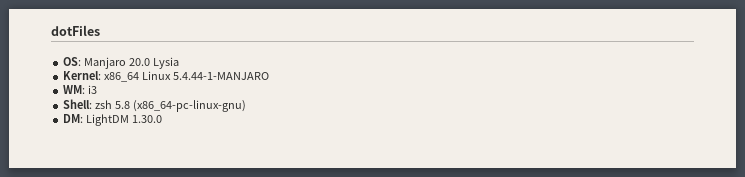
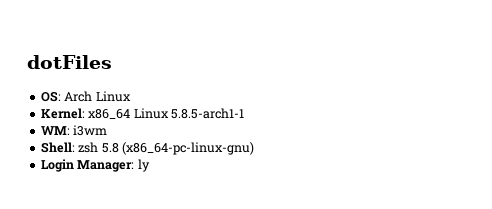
[84,57,180,69] Manjaro 20.0 Lysia -> [64,91,131,102] Arch Linux
[173,72,270,80] 5.4.44-1-MANJARO -> [170,108,244,119] 5.8.5-arch1-1
[88,85,98,94] i3 -> [73,125,108,136] i3wm
[63,114,163,126] DM: LightDM 1.30.0 -> [40,159,150,172] Login Manager: ly

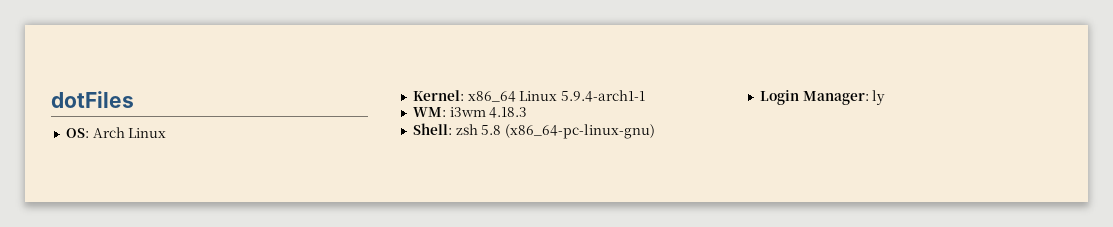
[170,108,244,119] 5.8.5-arch1-1 -> [560,90,645,102] 5.9.4-arch1-1
(108, 130) none -> [489,107,528,118] 4.18.3

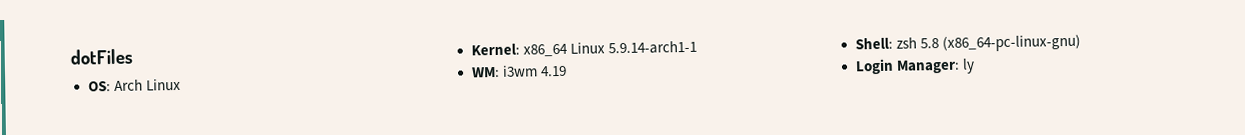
[560,90,645,102] 5.9.4-arch1-1 -> [607,40,697,55] 5.9.14-arch1-1
[489,107,528,118] 4.18.3 -> [539,65,567,77] 4.19

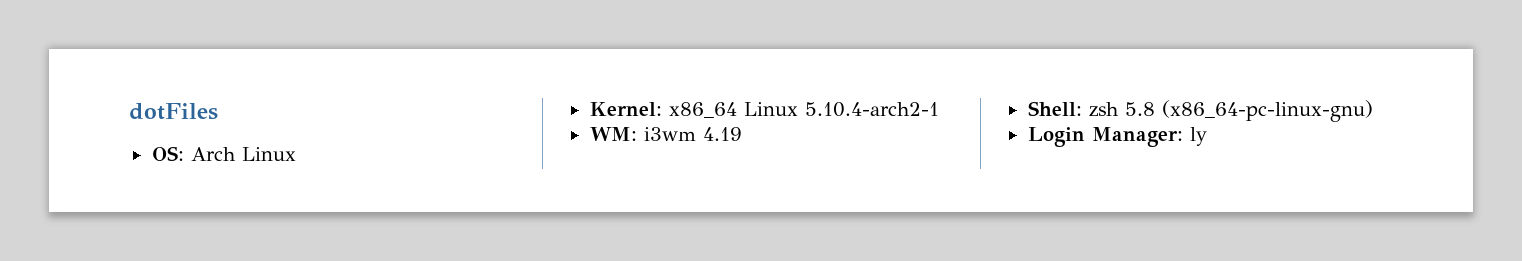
[607,40,697,55] 5.9.14-arch1-1 -> [804,102,939,117] 5.10.4-arch2-1

